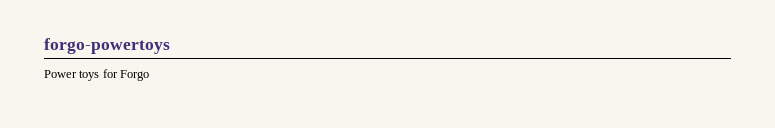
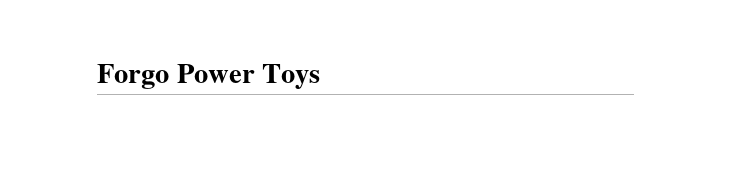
[44,38,170,54] [44,69,150,81] forgo-powertoys // Power toys for Forgo -> [97,64,321,89] Forgo Power Toys

